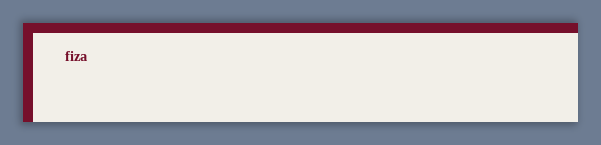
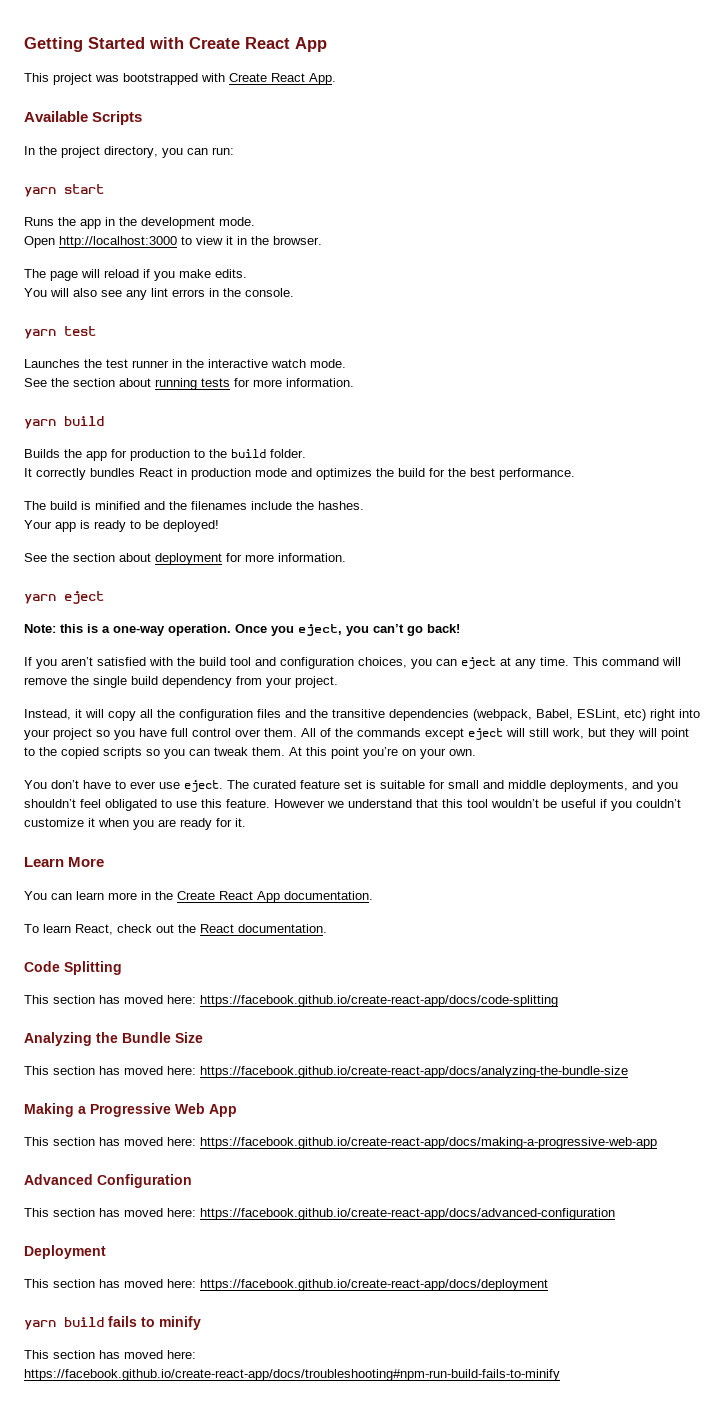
[65,51,88,61] fiza -> [24,37,327,52] [24,73,336,85] [24,111,143,125] [24,146,234,158] [24,184,104,197] [24,217,255,229] [24,236,322,248] [24,269,247,281] [24,288,294,300] [24,326,96,339] [24,359,346,368] [24,378,354,390] [24,416,104,429] [24,449,306,461] [24,468,575,480] [24,501,364,510] [24,520,219,532] [24,553,346,565] [24,591,104,604] [24,624,460,636] [24,657,681,669] [24,676,338,688] [24,709,700,721] [24,728,689,740] [24,747,476,759] [24,780,678,792] [24,799,681,811] [24,818,246,830] [24,857,105,867] [24,891,373,903] [24,924,327,935] [24,961,122,975] [24,995,558,1007] [24,1032,203,1046] [24,1066,628,1078] [24,1103,237,1117] [24,1137,657,1149] [24,1174,192,1188] [24,1208,615,1220] [24,1245,106,1259] [24,1279,548,1291] [24,1316,201,1330] [24,1350,196,1359] [24,1369,560,1381] Getting Started with Create React App // This project was bootstrapped with Create React App. // Available Scripts // In the project directory, you can run: // yarn start // Runs the app in the development mode. // Open http://localhost:3000 to view it in the browser. // The page will reload if you make edits. // You will also see any lint errors in the console. // yarn test // Launches the test runner in the interactive watch mode. // See the section about running tests for more information. // yarn build // Builds the app for production to the build folder. // It correctly bundles React in production mode and optimizes the build for the best performance. // The build is minified and the filenames include the hashes. // Your app is ready to be deployed! // See the section about deployment for more information. // yarn eject // Note: this is a one-way operation. Once you eject, you can’t go back! // If you aren’t satisfied with the build tool and configuration choices, you can eject at any time. This command will remove the single build dependency from your project. // Instead, it will copy all the configuration files and the transitive dependencies (webpack, Babel, ESLint, etc) right into your project so you have full control over them. All of the commands except eject will still work, but they will point to the copied scripts so you can tweak them. At this point you’re on your own. // You don’t have to ever use eject. The curated feature set is suitable for small and middle deployments, and you shouldn’t feel obligated to use this feature. However we understand that this tool wouldn’t be useful if you couldn’t customize it when you are ready for it. // Learn More // You can learn more in the Create React App documentation. // To learn React, check out the React documentation. // Code Splitting // This section has moved here: https://facebook.github.io/create-react-app/docs/code-splitting // Analyzing the Bundle Size // This section has moved here: https://facebook.github.io/create-react-app/docs/analyzing-the-bundle-size // Making a Progressive Web App // This section has moved here: https://facebook.github.io/create-react-app/docs/making-a-progressive-web-app // Advanced Configuration // This section has moved here: https://facebook.github.io/create-react-app/docs/advanced-configuration // Deployment // This section has moved here: https://facebook.github.io/create-react-app/docs/deployment // yarn build fails to minify // This section has moved here: https://facebook.github.io/create-react-app/docs/troubleshooting#npm-run-build-fails-to-minify

